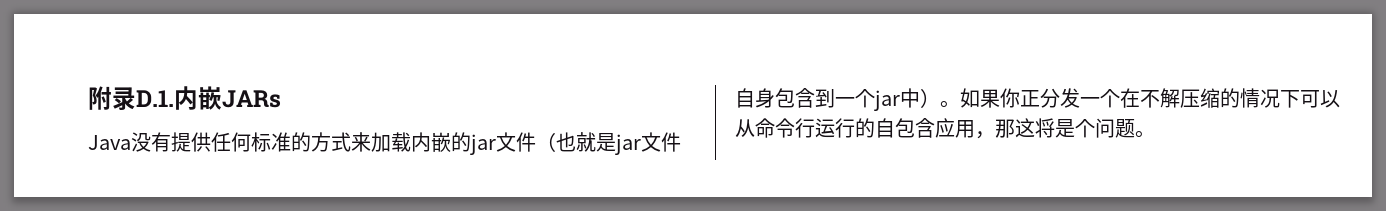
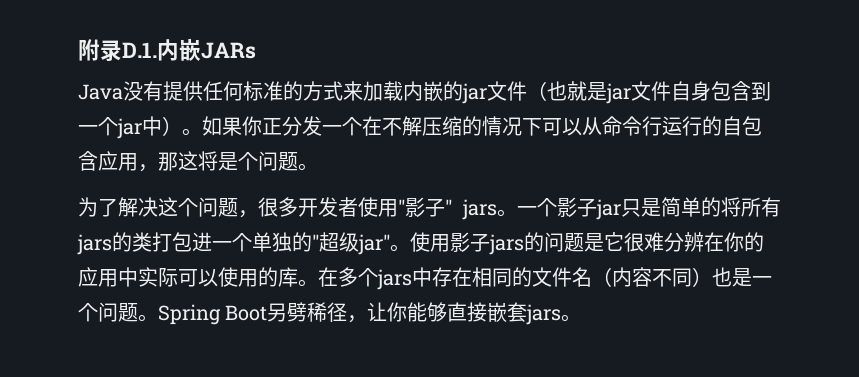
(1155, 134) none -> [78,197,781,220] [77,232,764,255] [78,267,772,290] [78,302,582,325] // 为了解决这个问题，很多开发者使用"影子" jars。一个影子jar只是简单的将所有jars的类打包进一个单独的"超级jar"。使用影子jars的问题是它很难分辨在你的应用中实际可以使用的库。在多个jars中存在相同的文件名（内容不同）也是一个问题。Spring Boot另劈稀径，让你能够直接嵌套jars。

